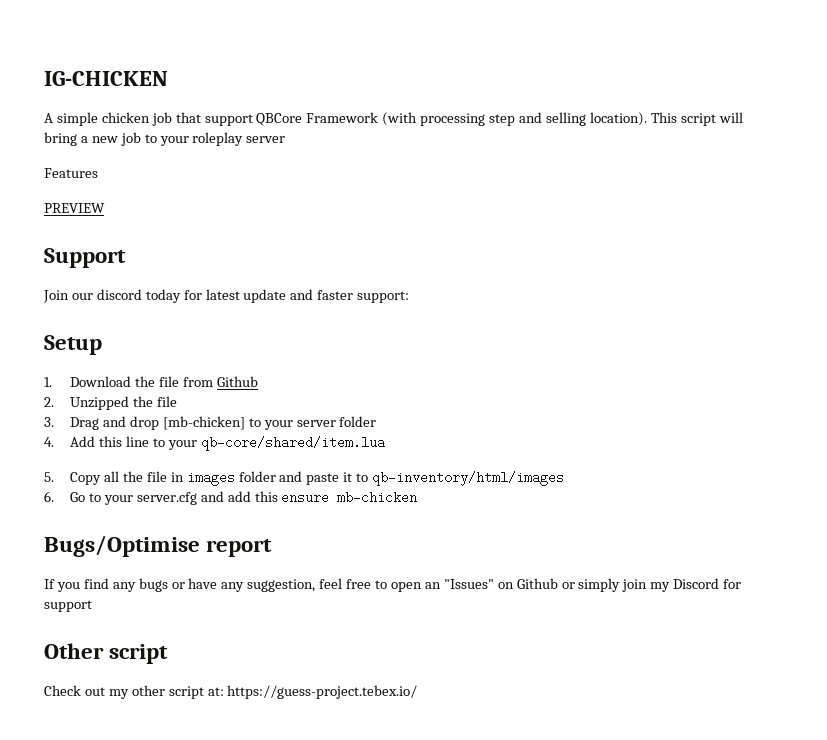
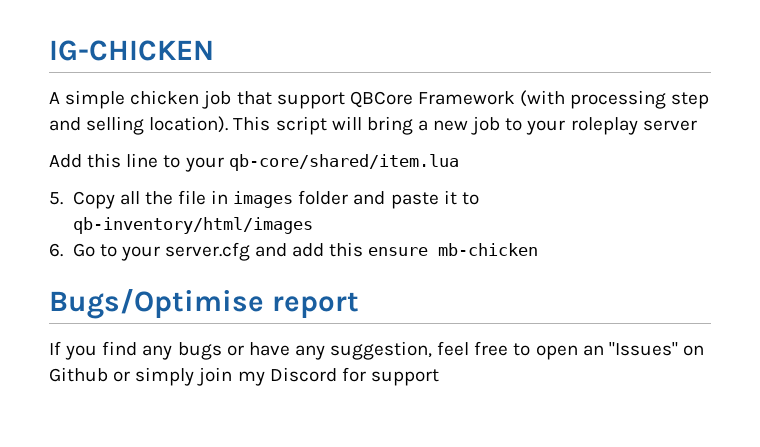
[44,168,98,178] [44,203,105,213] [44,248,126,268] [43,289,410,303] [44,335,102,355] [44,376,258,387] [44,396,177,410] [44,416,377,430] [44,437,54,447] Features // PREVIEW // Support // Join our discord today for latest update and faster support: // Setup // 1. Download the file from Github // 2. Unzipped the file // 3. Drag and drop [mb-chicken] to your server folder // 4. -> (697, 125) none
[44,643,169,664] [44,685,418,699] // Other script // Check out my other script at: https://guess-project.tebex.io/ -> (439, 377) none

